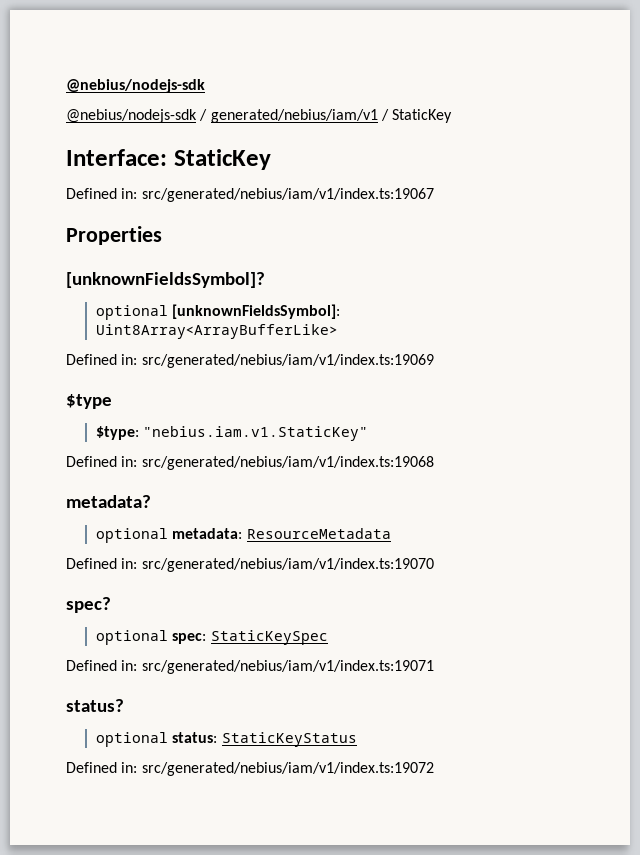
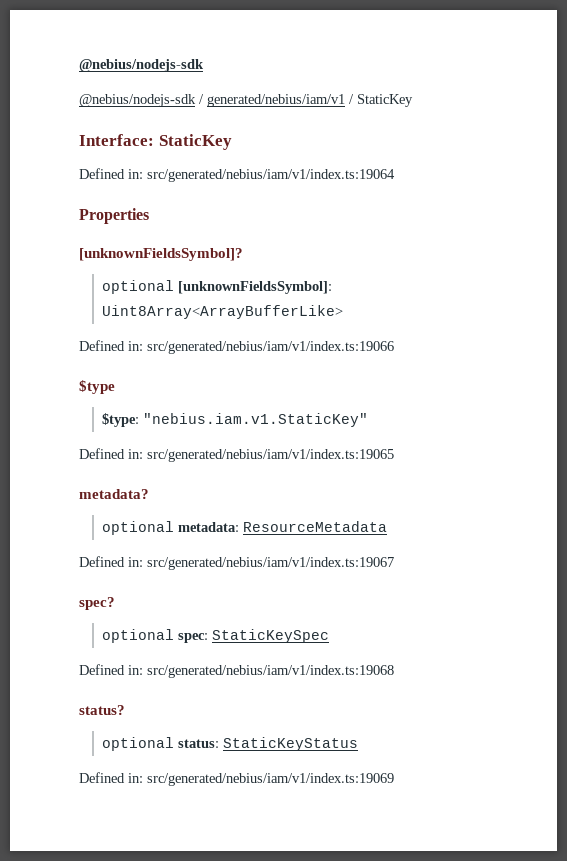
[141,188,434,202] src/generated/nebius/iam/v1/index.ts:19067 -> [147,169,395,182] src/generated/nebius/iam/v1/index.ts:19064
[141,354,434,368] src/generated/nebius/iam/v1/index.ts:19069 -> [147,341,394,354] src/generated/nebius/iam/v1/index.ts:19066
[141,456,434,470] src/generated/nebius/iam/v1/index.ts:19068 -> [147,449,394,462] src/generated/nebius/iam/v1/index.ts:19065
[141,558,434,572] src/generated/nebius/iam/v1/index.ts:19070 -> [147,557,394,570] src/generated/nebius/iam/v1/index.ts:19067
[141,660,434,674] src/generated/nebius/iam/v1/index.ts:19071 -> [147,665,394,678] src/generated/nebius/iam/v1/index.ts:19068
[141,762,434,776] src/generated/nebius/iam/v1/index.ts:19072 -> [147,773,394,786] src/generated/nebius/iam/v1/index.ts:19069

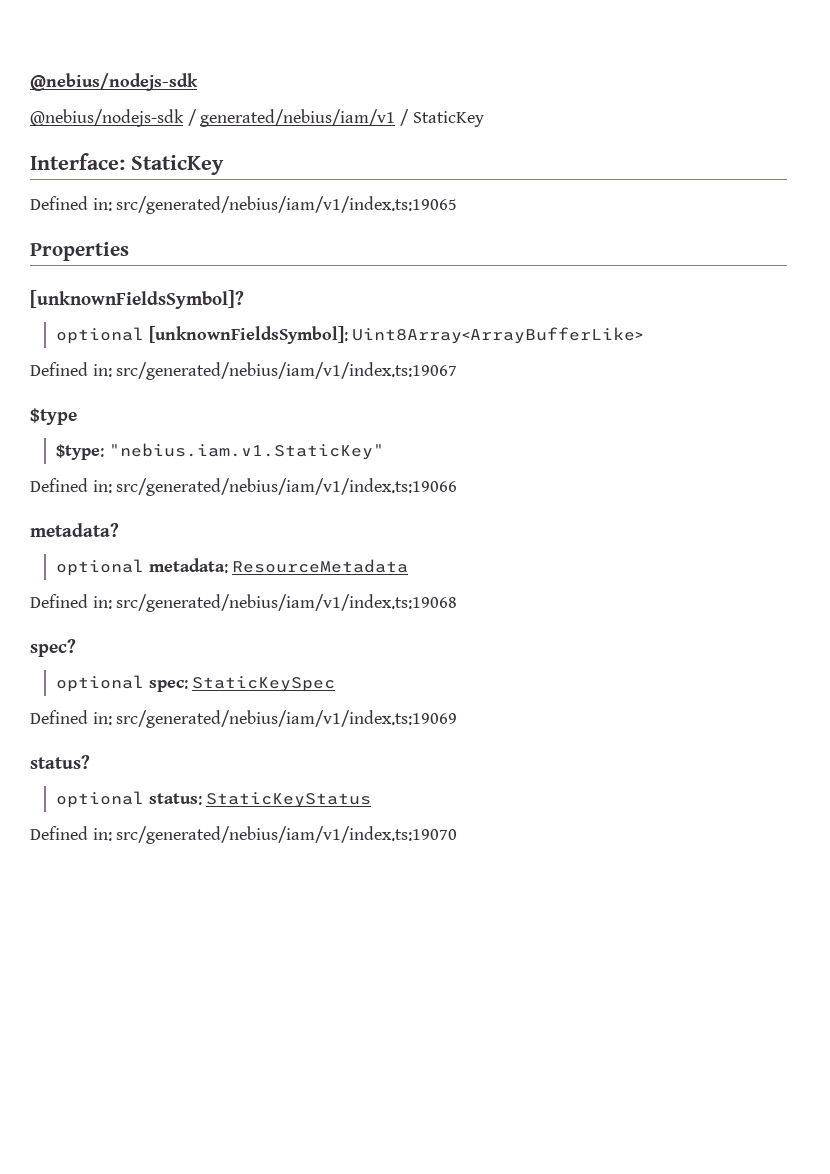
[147,169,395,182] src/generated/nebius/iam/v1/index.ts:19064 -> [116,196,458,214] src/generated/nebius/iam/v1/index.ts:19065
[147,341,394,354] src/generated/nebius/iam/v1/index.ts:19066 -> [116,362,458,380] src/generated/nebius/iam/v1/index.ts:19067
[147,449,394,462] src/generated/nebius/iam/v1/index.ts:19065 -> [116,478,458,496] src/generated/nebius/iam/v1/index.ts:19066
[147,557,394,570] src/generated/nebius/iam/v1/index.ts:19067 -> [116,594,458,612] src/generated/nebius/iam/v1/index.ts:19068
[147,665,394,678] src/generated/nebius/iam/v1/index.ts:19068 -> [116,710,458,728] src/generated/nebius/iam/v1/index.ts:19069
[147,773,394,786] src/generated/nebius/iam/v1/index.ts:19069 -> [116,826,458,844] src/generated/nebius/iam/v1/index.ts:19070

